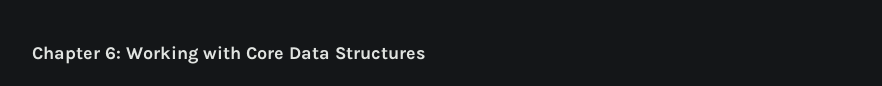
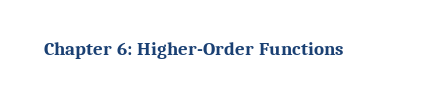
[126,46,426,64] Working with Core Data Structures -> [137,42,344,59] Higher-Order Functions

